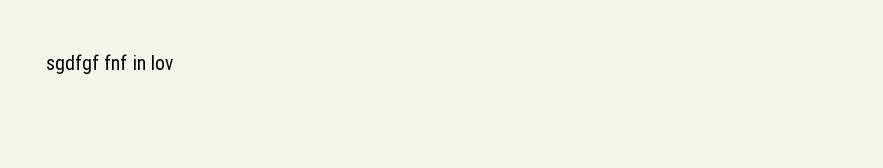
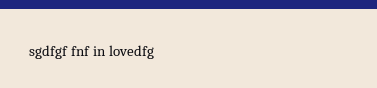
[150,55,173,70] lov -> [108,45,154,59] lovedfg

